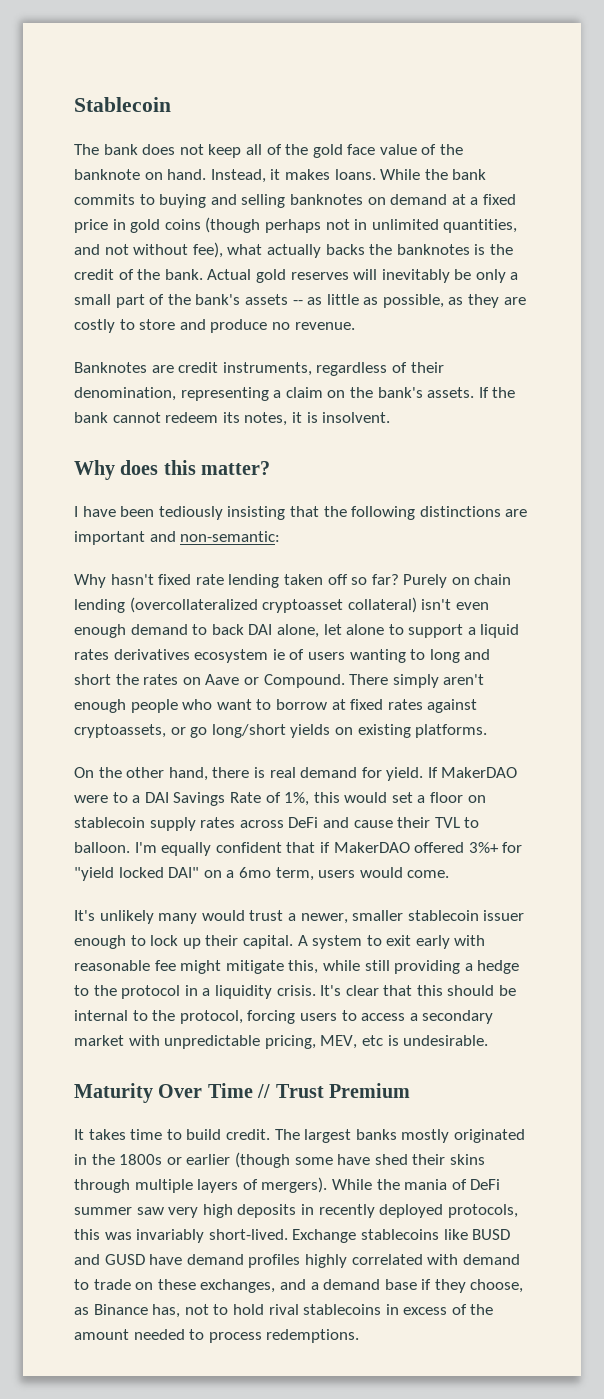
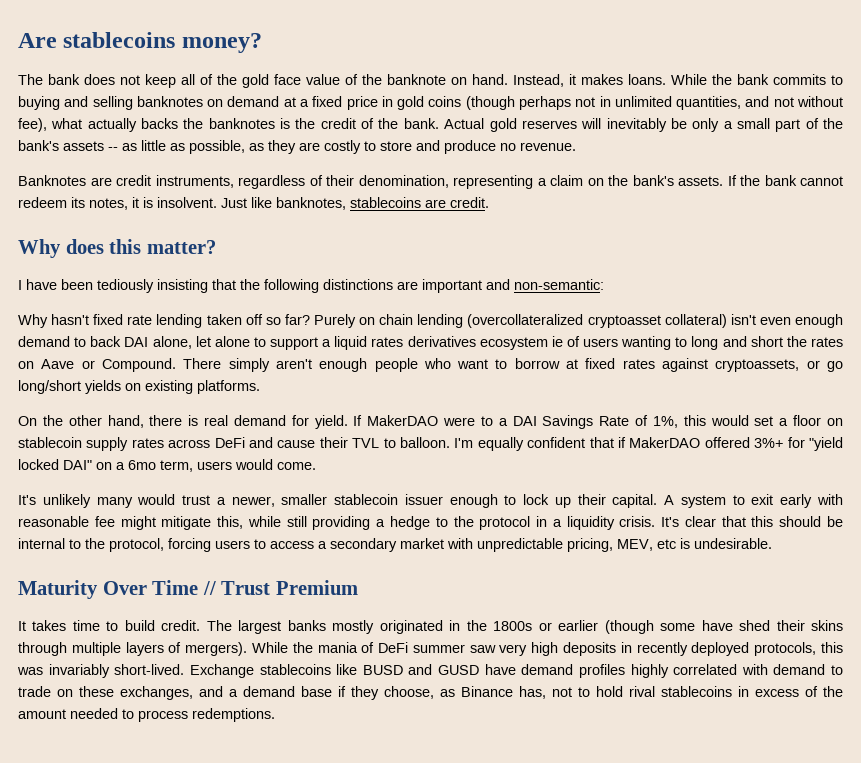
[74,97,171,112] Stablecoin -> [18,32,262,53] Are stablecoins money?
(391, 417) none -> [221,197,489,210] Just like banknotes, stablecoins are credit.

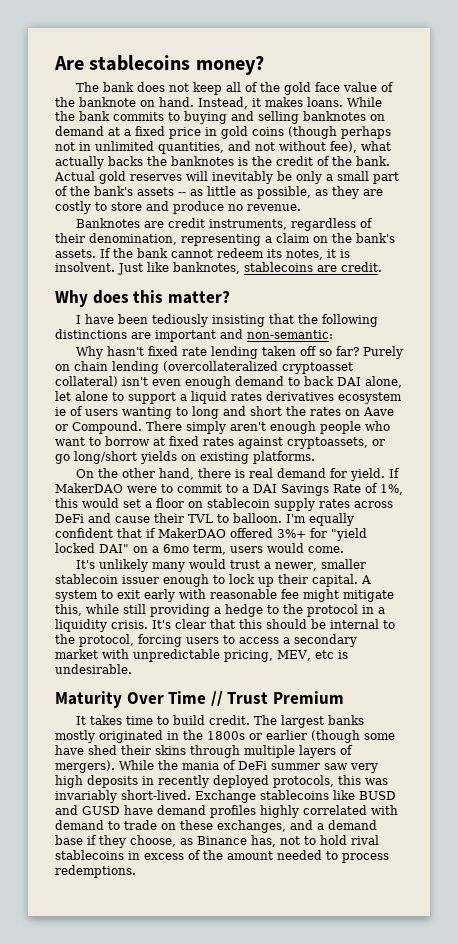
(493, 421) none -> [177,484,238,493] commit to

